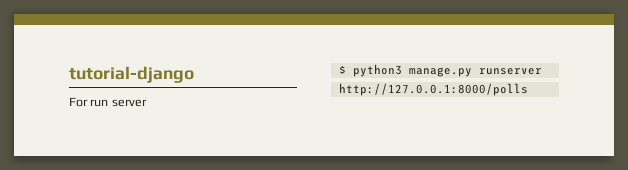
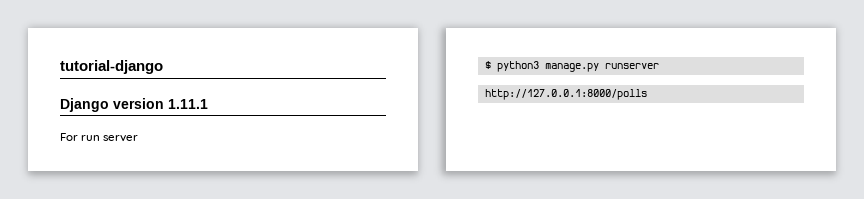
(194, 74) none -> [60,98,208,112] // Django version 1.11.1

